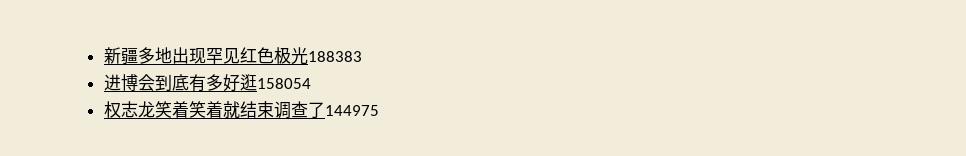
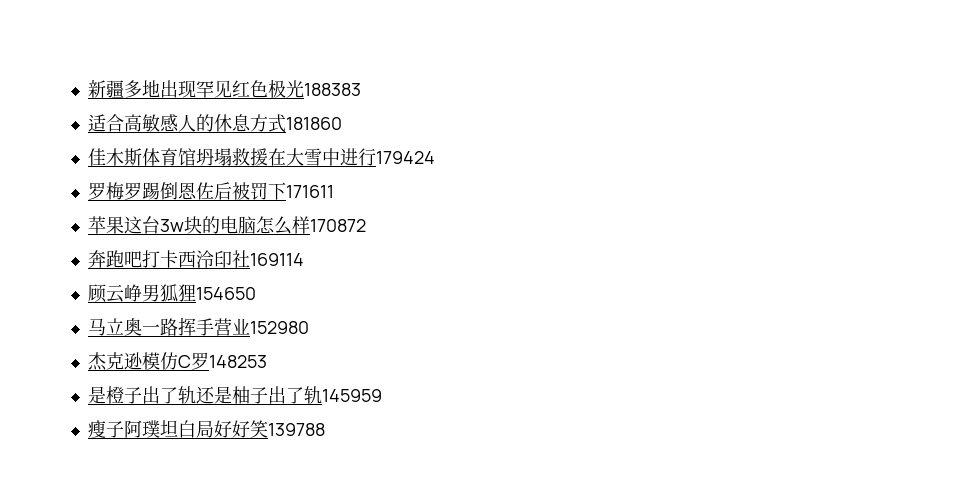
[103,74,311,92] [103,101,379,119] 进博会到底有多好逛158054 // 权志龙笑着笑着就结束调查了144975 -> [87,114,342,133] [87,148,435,166] [87,182,334,200] [87,216,366,235] [87,250,304,268] [87,284,256,303] [87,317,309,336] [87,352,267,371] [87,386,382,404] [87,420,325,438] 适合高敏感人的休息方式181860 // 佳木斯体育馆坍塌救援在大雪中进行179424 // 罗梅罗踢倒恩佐后被罚下171611 // 苹果这台3w块的电脑怎么样170872 // 奔跑吧打卡西泠印社169114 // 顾云峥男狐狸154650 // 马立奥一路挥手营业152980 // 杰克逊模仿C罗148253 // 是橙子出了轨还是柚子出了轨145959 // 瘦子阿璞坦白局好好笑139788

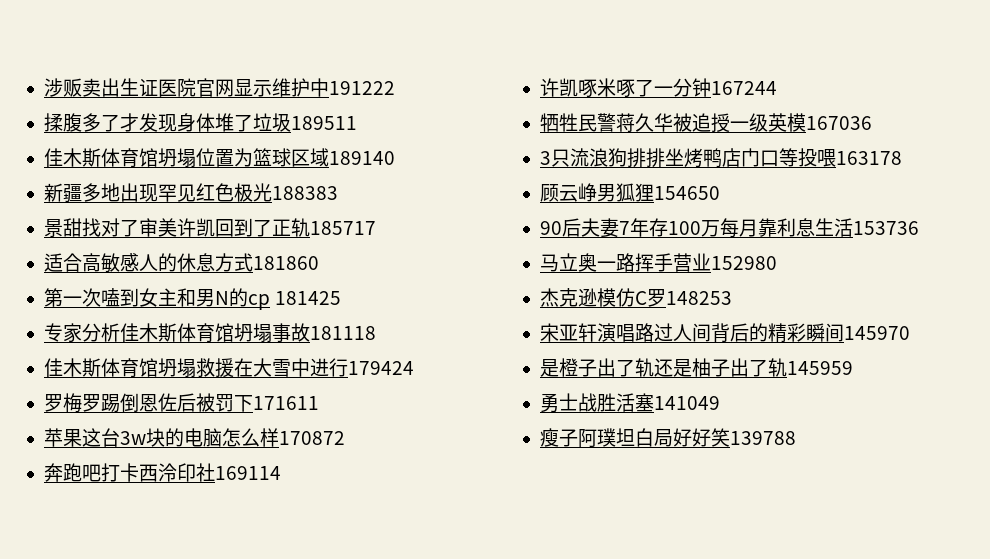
(87, 89) none -> [43,78,395,97] [43,113,357,132] [43,148,395,167] 涉贩卖出生证医院官网显示维护中191222 // 揉腹多了才发现身体堆了垃圾189511 // 佳木斯体育馆坍塌位置为篮球区域189140 //
(361, 89) none -> [43,218,376,237] // 景甜找对了审美许凯回到了正轨185717
(342, 123) none -> [43,288,342,310] [43,323,376,343] // 第一次嗑到女主和男N的cp 181425 // 专家分析佳木斯体育馆坍塌事故181118
[87,284,256,303] 顾云峥男狐狸154650 -> [539,78,777,97] [539,113,872,133] [539,148,902,168] [539,183,720,202] [539,218,919,238] 许凯啄米啄了一分钟167244 // 牺牲民警蒋久华被追授一级英模167036 // 3只流浪狗排排坐烤鸭店门口等投喂163178 // 顾云峥男狐狸154650 // 90后夫妻7年存100万每月靠利息生活153736
(267, 361) none -> [539,323,910,342] // 宋亚轩演唱路过人间背后的精彩瞬间145970
(382, 395) none -> [539,393,720,413] // 勇士战胜活塞141049

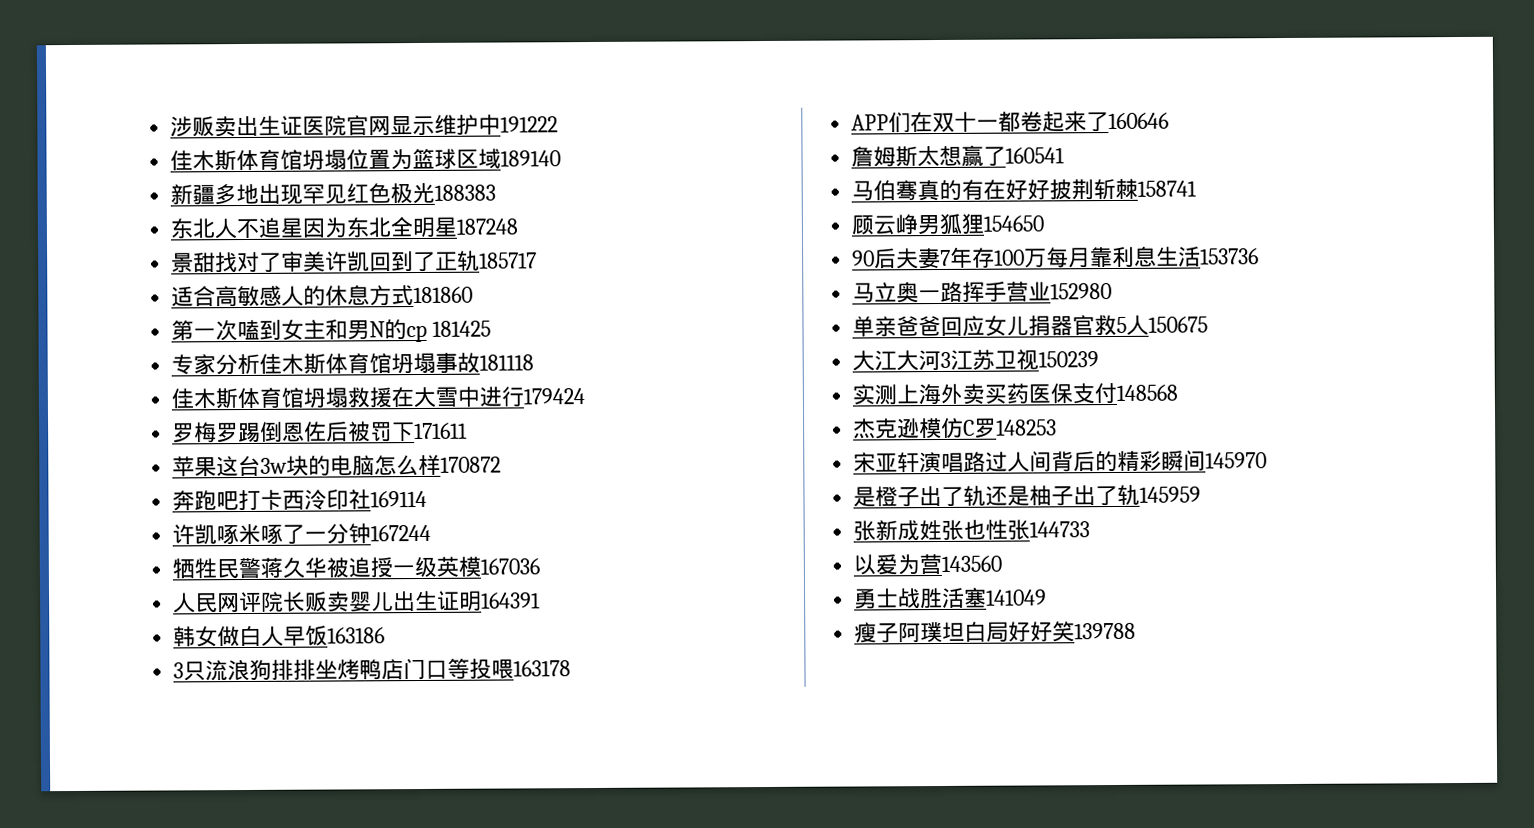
[43,113,357,132] // 揉腹多了才发现身体堆了垃圾189511 -> (559, 124) none
(338, 193) none -> [170,216,519,239] // 东北人不追星因为东北全明星187248
(872, 123) none -> [173,590,542,613] [173,625,386,648] // 人民网评院长贩卖婴儿出生证明164391 // 韩女做白人早饭163186
(902, 158) none -> [851,111,1170,134] [851,144,1066,168] [851,178,1198,202] // APP们在双十一都卷起来了160646 // 詹姆斯太想赢了160541 // 马伯骞真的有在好好披荆斩棘158741
(777, 263) none -> [852,314,1209,338] [852,349,1100,371] [852,382,1179,406] // 单亲爸爸回应女儿捐器官救5人150675 // 大江大河3江苏卫视150239 // 实测上海外卖买药医保支付148568
(853, 368) none -> [853,519,1091,542] [853,553,1003,576] // 张新成姓张也性张144733 // 以爱为营143560

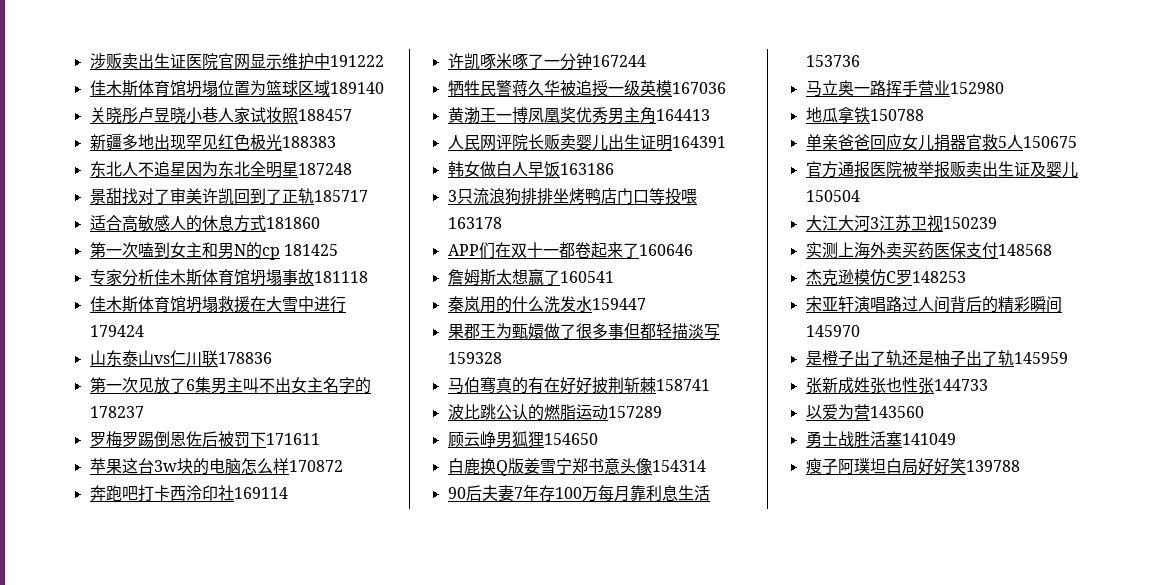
(562, 158) none -> [89,107,352,124] // 关晓彤卢昱晓小巷人家试妆照188457
(586, 396) none -> [89,350,272,366] [89,377,371,394] [89,406,144,418] // 山东泰山vs仁川联178836 // 第一次见放了6集男主叫不出女主名字的178237
(541, 566) none -> [447,107,710,124] // 黄渤王一博凤凰奖优秀男主角164413
(1066, 155) none -> [447,296,646,313] [447,323,720,340] [447,352,502,364] // 秦岚用的什么洗发水159447 // 果郡王为甄嬛做了很多事但都轻描淡写159328
[851,213,1045,236] 顾云峥男狐狸154650 -> [447,404,662,421] [447,431,598,448] [447,458,706,476] 波比跳公认的燃脂运动157289 // 顾云峥男狐狸154650 // 白鹿换Q版姜雪宁郑书意头像154314
(1113, 291) none -> [805,107,924,123] // 地瓜拿铁150788
(1209, 324) none -> [805,161,1078,178] [805,190,860,202] // 官方通报医院被举报贩卖出生证及婴儿150504

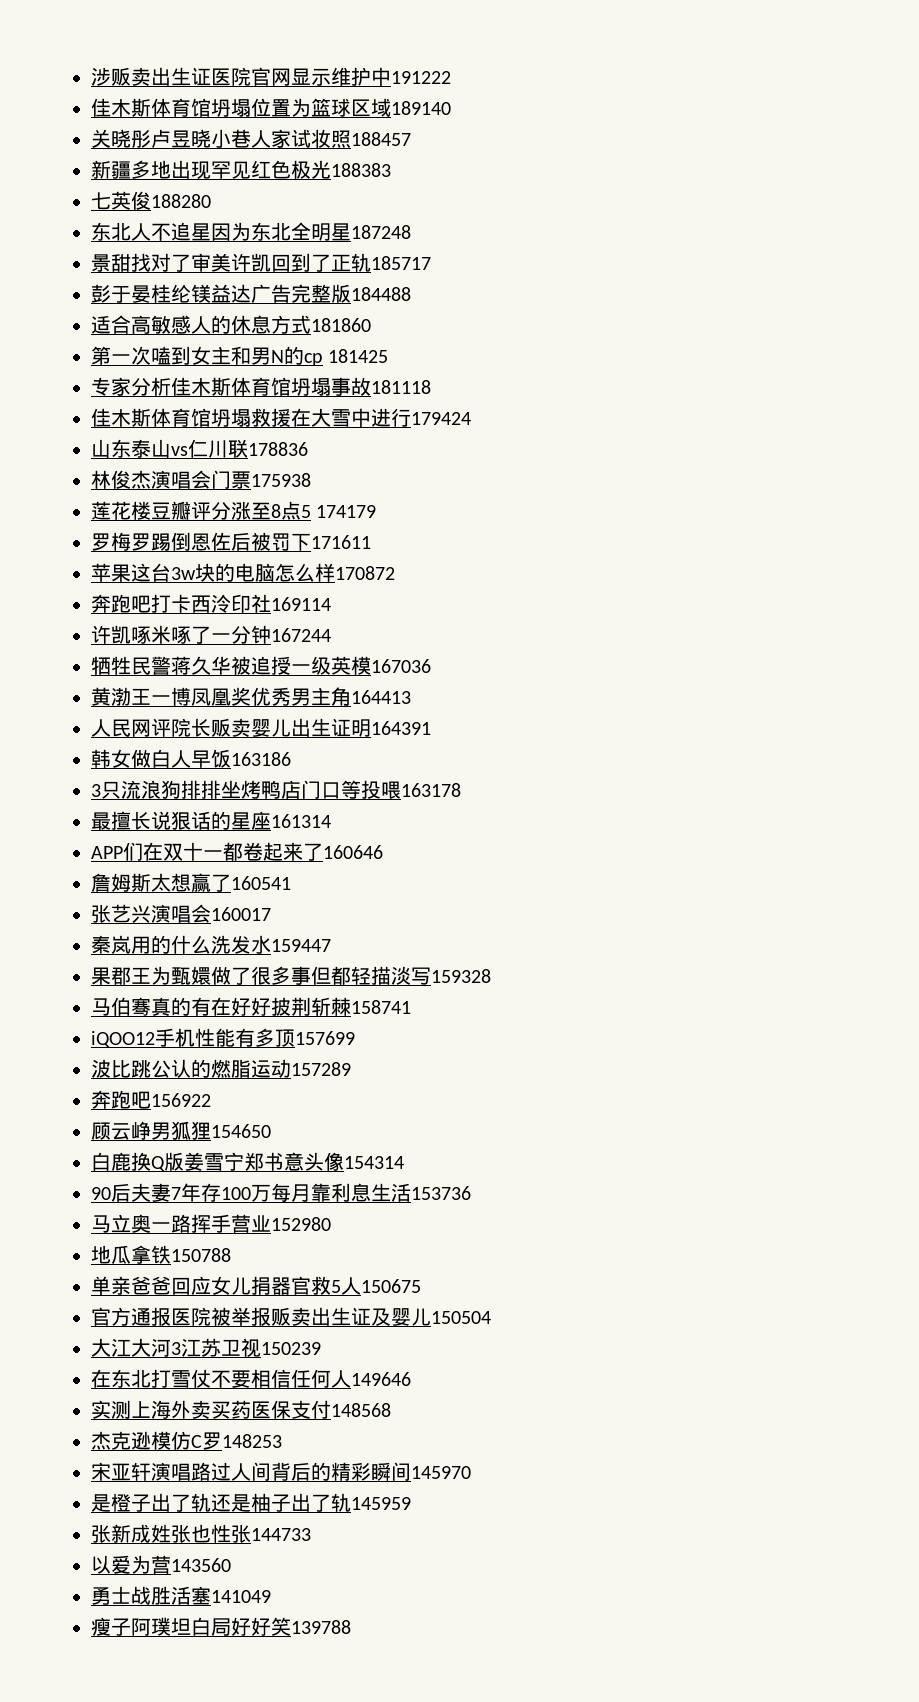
(336, 142) none -> [91,191,211,210] // 七英俊188280
(368, 196) none -> [91,284,411,303] // 彭于晏桂纶镁益达广告完整版184488
[89,377,371,394] [89,406,144,418] 第一次见放了6集男主叫不出女主名字的178237 -> [91,470,311,489] [91,501,377,520] 林俊杰演唱会门票175938 // 莲花楼豆瓣评分涨至8点5 174179
(502, 223) none -> [91,811,331,830] // 最擅长说狠话的星座161314
(614, 277) none -> [91,904,271,923] // 张艺兴演唱会160017
(710, 385) none -> [91,1028,355,1048] // iQOO12手机性能有多顶157699
(662, 412) none -> [91,1090,211,1109] // 奔跑吧156922
(997, 223) none -> [91,1369,411,1388] // 在东北打雪仗不要相信任何人149646

